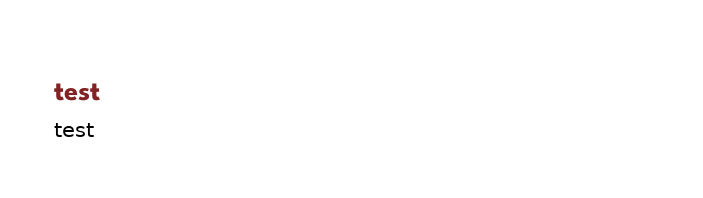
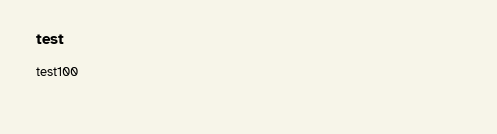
[54,123,94,137] test -> [36,67,78,76] test100

